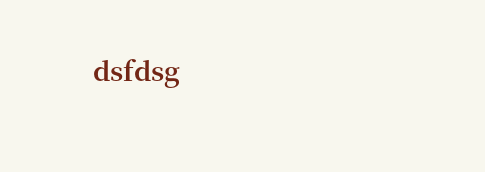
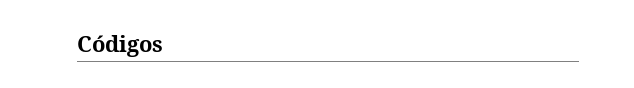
[93,59,180,88] dsfdsg -> [77,35,163,57] Códigos

